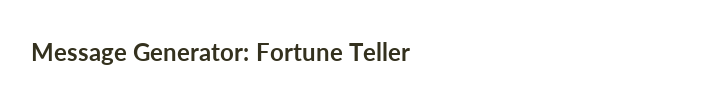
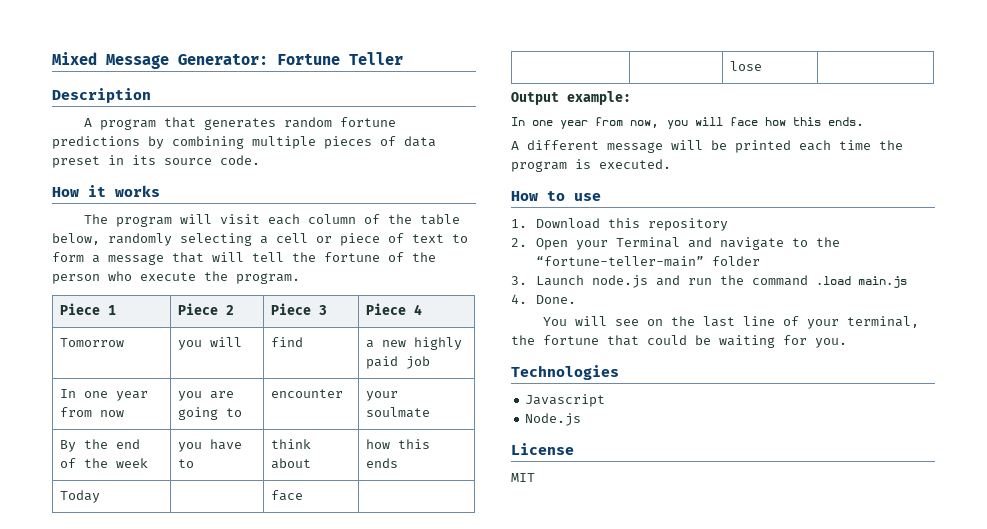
(31, 54) none -> [52,52,97,65] Mixed
(411, 51) none -> [52,88,151,103] [83,117,396,130] [52,136,436,149] [52,155,260,168] [52,185,160,197] [83,214,460,227] [52,233,468,246] [52,252,436,265] [52,271,300,284] [60,303,117,315] [178,303,235,315] [271,303,328,315] [366,303,423,315] [60,338,125,347] [178,337,243,350] [271,337,304,347] [366,337,463,350] [366,356,431,369] [60,389,149,401] [60,407,125,417] [178,391,235,401] [178,407,243,420] [271,389,344,398] [366,391,399,401] [366,407,431,418] [60,439,141,452] [60,458,149,468] [178,439,243,452] [178,459,195,468] [271,439,312,449] [271,458,312,469] [366,439,431,449] [366,458,399,468] [60,490,101,503] [271,490,304,501] [730,61,763,71] [511,91,631,105] [511,117,864,129] [511,140,903,153] [511,159,671,172] [511,191,601,201] [511,218,728,231] [511,237,840,250] [535,256,760,267] [511,275,907,288] [511,294,576,304] [542,316,919,329] [511,335,847,348] [511,365,619,380] [525,394,606,407] [525,413,582,426] [511,443,574,455] [511,473,535,482] // Description // A program that generates random fortune predictions by combining multiple pieces of data preset in its source code. // How it works // The program will visit each column of the table below, randomly selecting a cell or piece of text to form a message that will tell the fortune of the person who execute the program. // Piece 1 | Piece 2 | Piece 3 | Piece 4 // Tomorrow | you will | find | a new highly paid job // In one year from now | you are going to | encounter | your soulmate // By the end of the week | you have to | think about | how this ends // Today | | face | // | | lose | // Output example: // In one year from now, you will face how this ends. // A different message will be printed each time the program is executed. // How to use // 1. Download this repository // 2. Open your Terminal and navigate to the “fortune-teller-main” folder // 3. Launch node.js and run the command .load main.js // 4. Done. // You will see on the last line of your terminal, the fortune that could be waiting for you. // Technologies // Javascript // Node.js // License // MIT

